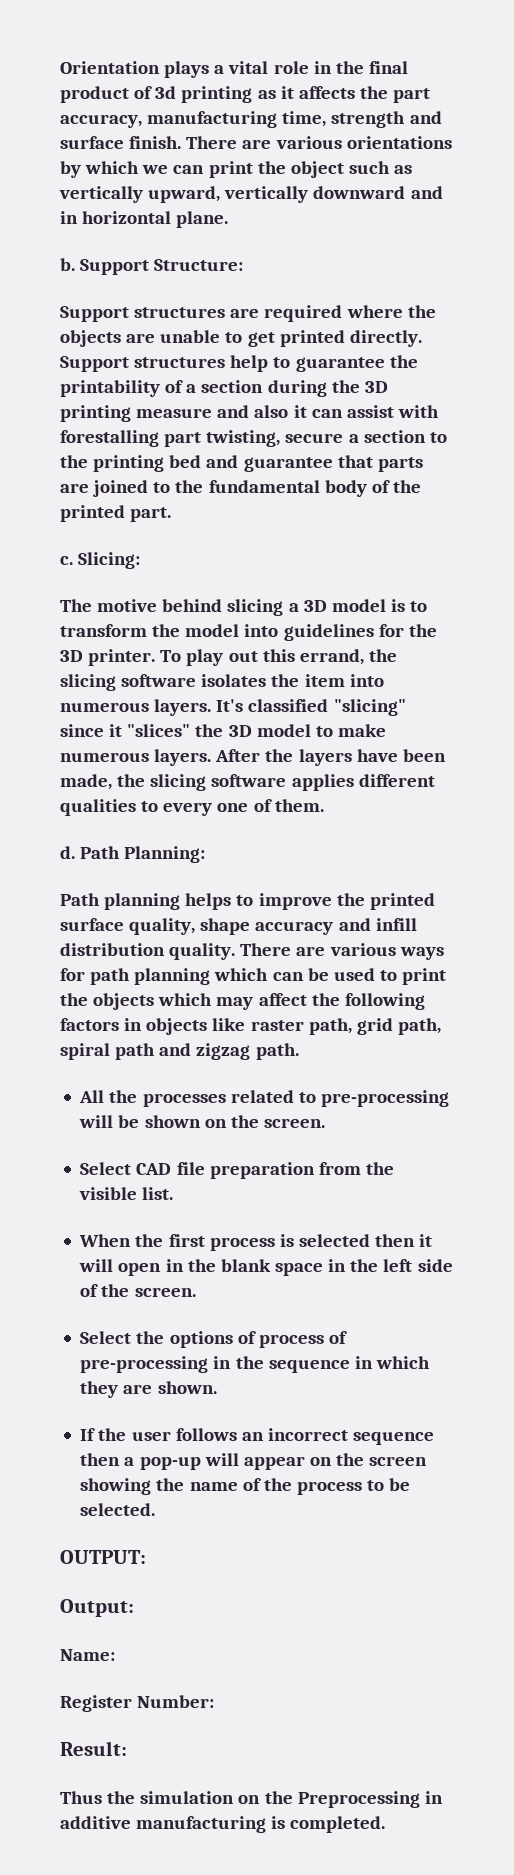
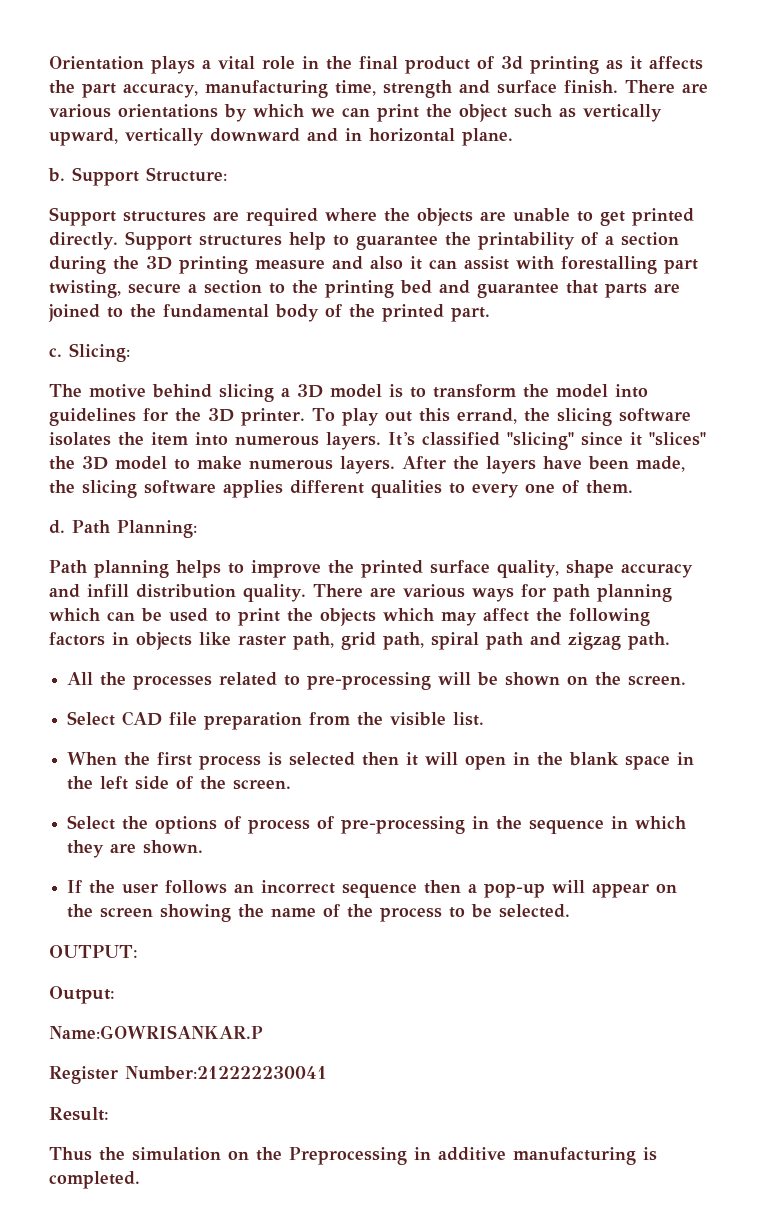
[60,1649,115,1661] Name: -> [49,1025,263,1039] Name:GOWRISANKAR.P
[137,1695,215,1708] Number: -> [125,1066,327,1080] Number:212222230041

